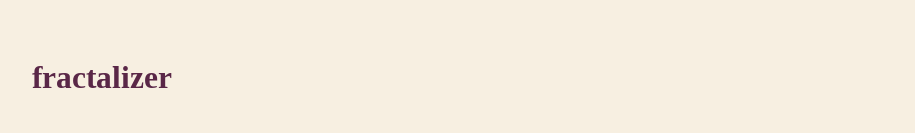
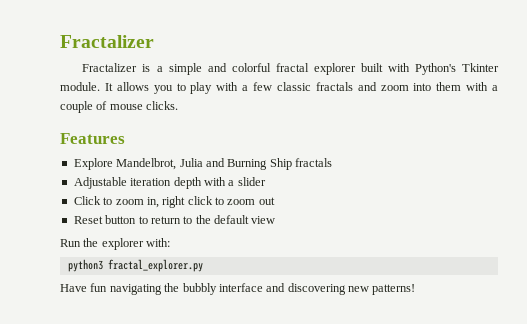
[32,66,172,88] fractalizer -> [60,35,154,48] [82,63,500,75] [60,82,498,94] [60,101,179,113] [60,133,125,144] [73,158,332,170] [73,177,266,189] [73,196,275,208] [73,215,276,224] [60,238,171,250] [67,259,203,272] [60,283,416,295] Fractalizer // Fractalizer is a simple and colorful fractal explorer built with Python's Tkinter module. It allows you to play with a few classic fractals and zoom into them with a couple of mouse clicks. // Features // Explore Mandelbrot, Julia and Burning Ship fractals // Adjustable iteration depth with a slider // Click to zoom in, right click to zoom out // Reset button to return to the default view // Run the explorer with: // python3 fractal_explorer.py // Have fun navigating the bubbly interface and discovering new patterns!

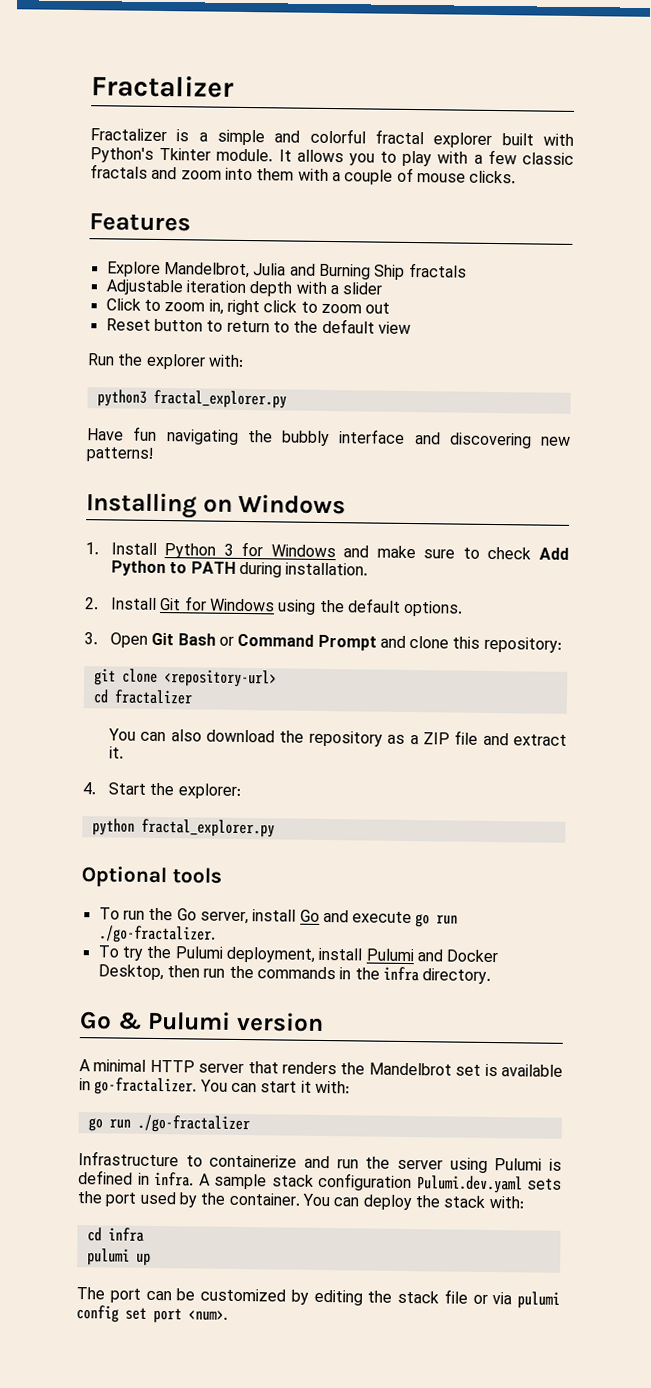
(416, 289) none -> [86,492,347,519] [85,541,569,560] [110,560,369,578] [85,596,464,617] [84,632,562,653] [93,668,277,688] [92,689,193,705] [107,728,568,747] [108,746,124,759] [82,782,241,799] [91,818,275,838] [81,866,222,888] [98,907,459,928] [97,925,216,944] [97,945,499,963] [97,964,492,985] [79,1010,324,1032] [79,1059,563,1077] [79,1077,350,1096] [87,1114,250,1134] [78,1151,563,1173] [78,1170,562,1194] [77,1191,524,1211] [86,1227,144,1242] [86,1248,151,1266] [76,1287,560,1309] [76,1305,228,1324] // Installing on Windows // 1. Install Python 3 for Windows and make sure to check Add Python to PATH during installation. // 2. Install Git for Windows using the default options. // 3. Open Git Bash or Command Prompt and clone this repository: // git clone <repository-url> // cd fractalizer // You can also download the repository as a ZIP file and extract it. // 4. Start the explorer: // python fractal_explorer.py // Optional tools // To run the Go server, install Go and execute go run ./go-fractalizer. // To try the Pulumi deployment, install Pulumi and Docker Desktop, then run the commands in the infra directory. // Go & Pulumi version // A minimal HTTP server that renders the Mandelbrot set is available in go-fractalizer. You can start it with: // go run ./go-fractalizer // Infrastructure to containerize and run the server using Pulumi is defined in infra. A sample stack configuration Pulumi.dev.yaml sets the port used by the container. You can deploy the stack with: // cd infra // pulumi up // The port can be customized by editing the stack file or via pulumi config set port <num>.

